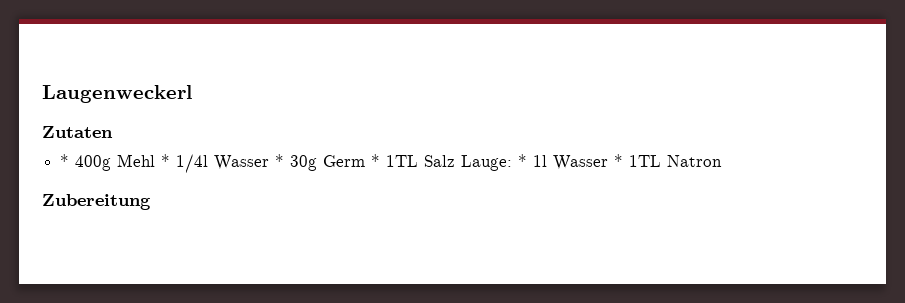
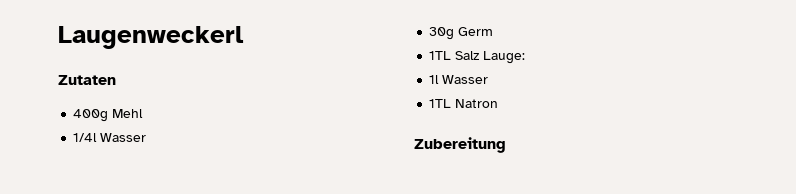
[60,154,70,167] * -> (116, 80) none
[161,154,171,167] * -> (144, 113) //
[275,154,285,167] * -> (147, 137) //
[371,154,381,167] * -> (494, 31) //
[518,154,528,167] * -> (526, 57) //
[614,154,624,167] * -> (489, 79) //

